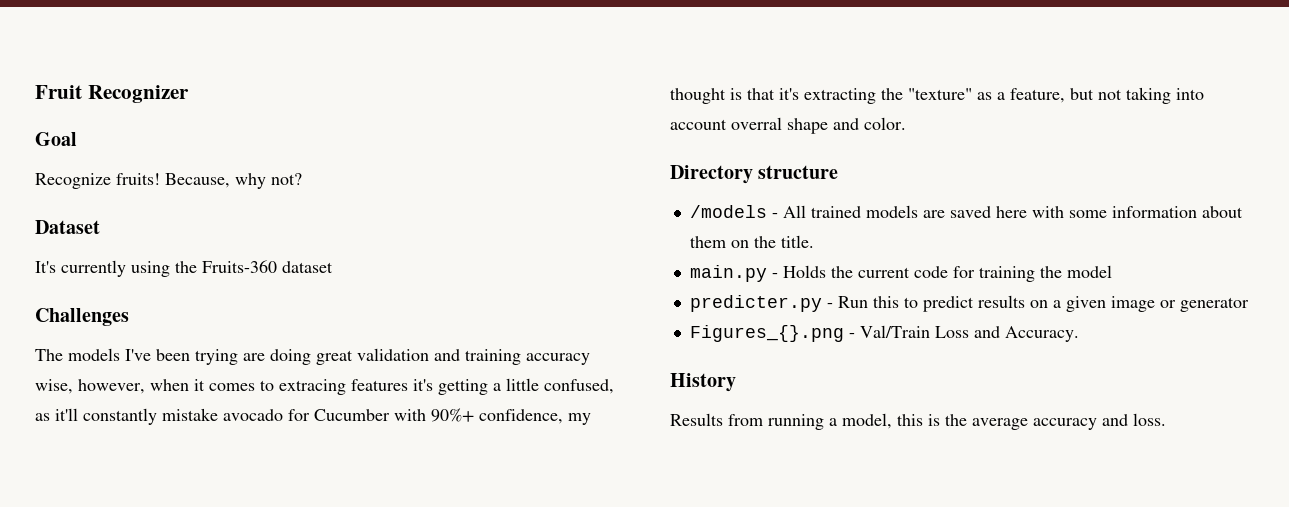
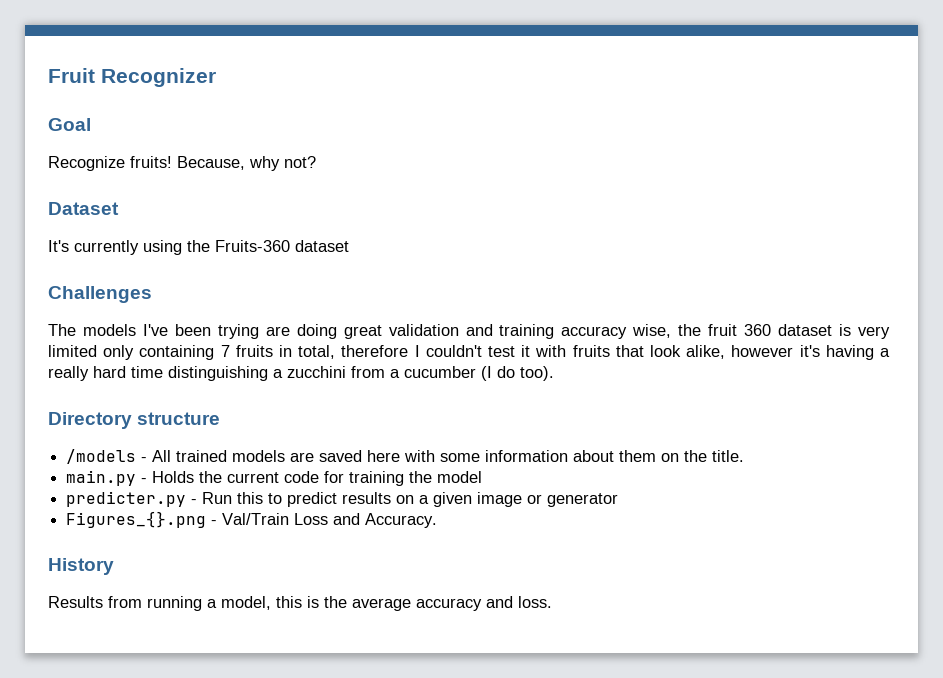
[78,378,614,395] [35,408,591,425] [670,87,1204,104] [670,117,906,134] however, when it comes to extracing features it's getting a little confused, as it'll constantly mistake avocado for Cucumber with 90%+ confidence, my thought is that it's extracting the "texture" as a feature, but not taking into account overral shape and color. -> [678,324,891,339] [48,345,891,360] [48,366,554,381] the fruit 360 dataset is very limited only containing 7 fruits in total, therefore I couldn't test it with fruits that look alike, however it's having a really hard time distinguishing a zucchini from a cucumber (I do too).

